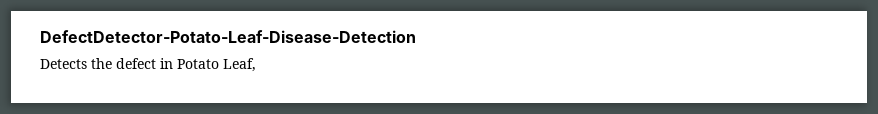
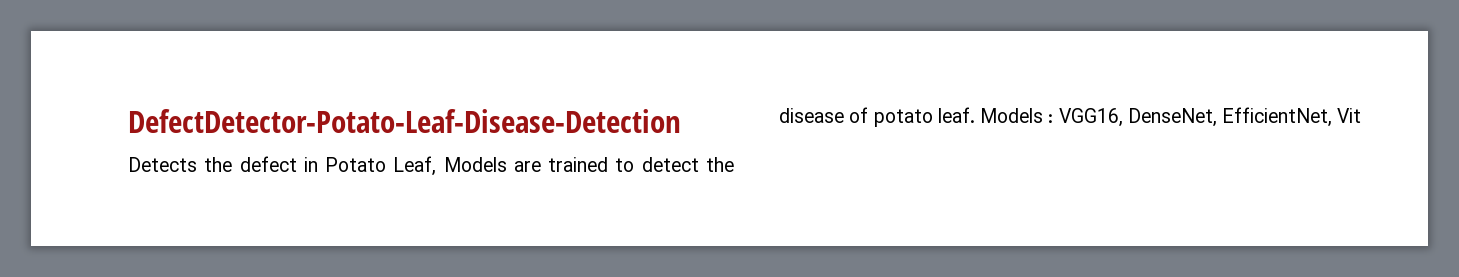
(256, 65) none -> [443,157,734,172] [779,107,1362,127] Models are trained to detect the disease of potato leaf. Models : VGG16, DenseNet, EfficientNet, Vit

